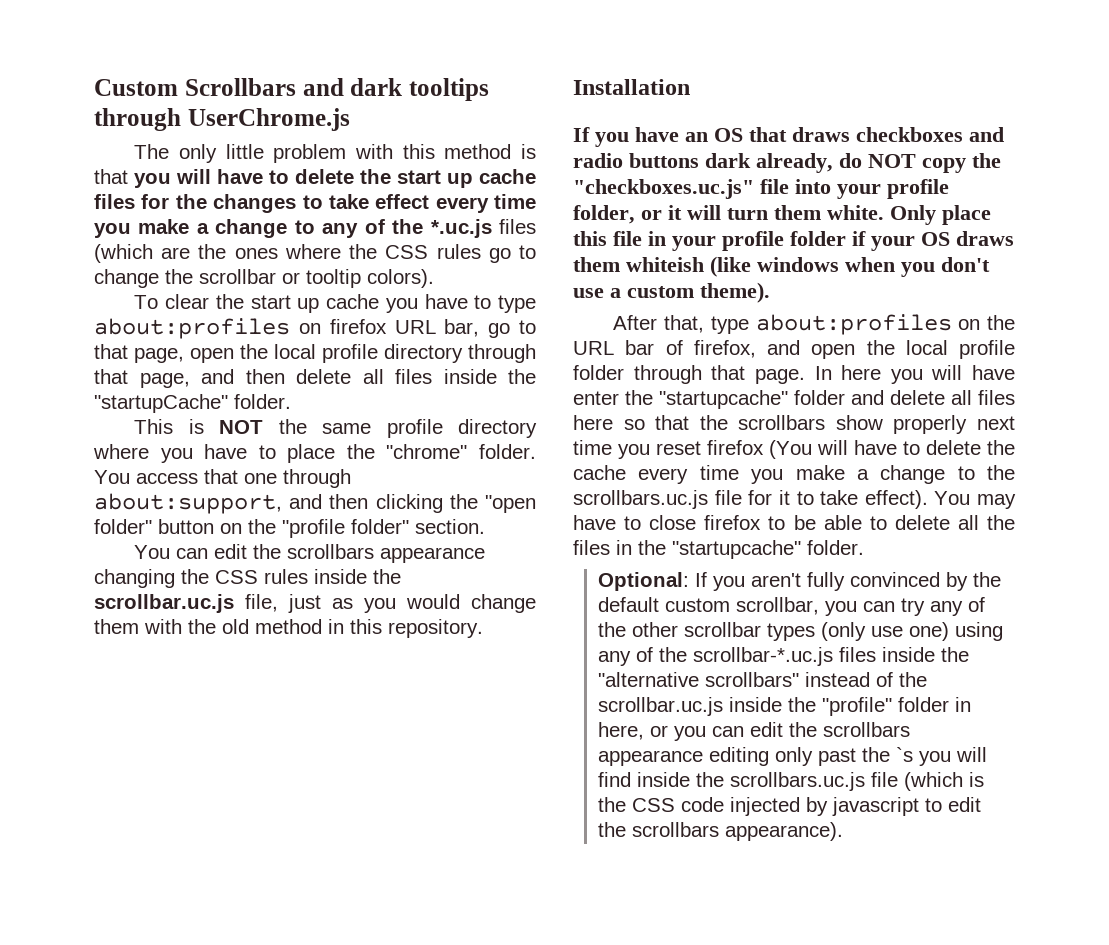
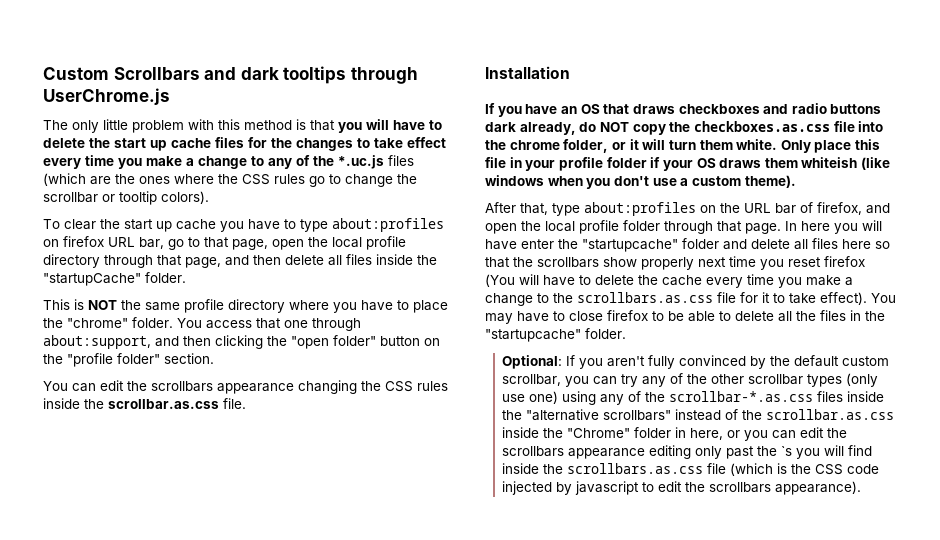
[94,594,536,613] [94,619,483,638] scrollbar.uc.js file, just as you would change them with the old method in this repository. -> [108,398,246,409] scrollbar.as.css file.
[573,179,754,199] "checkboxes.uc.js" -> [693,121,830,132] checkboxes.as.css
[837,179,949,199] your profile -> [485,140,560,150] the chrome
[573,490,708,509] scrollbars.uc.js -> [577,292,713,303] scrollbars.as.css
[693,647,834,666] scrollbar-*.uc.js -> [669,391,814,402] scrollbar-*.as.css
[598,697,893,716] scrollbar.uc.js inside the "profile" -> [766,409,895,420] [502,427,631,438] scrollbar.as.css inside the "Chrome"
[730,772,866,791] scrollbars.uc.js -> [567,463,704,474] scrollbars.as.css

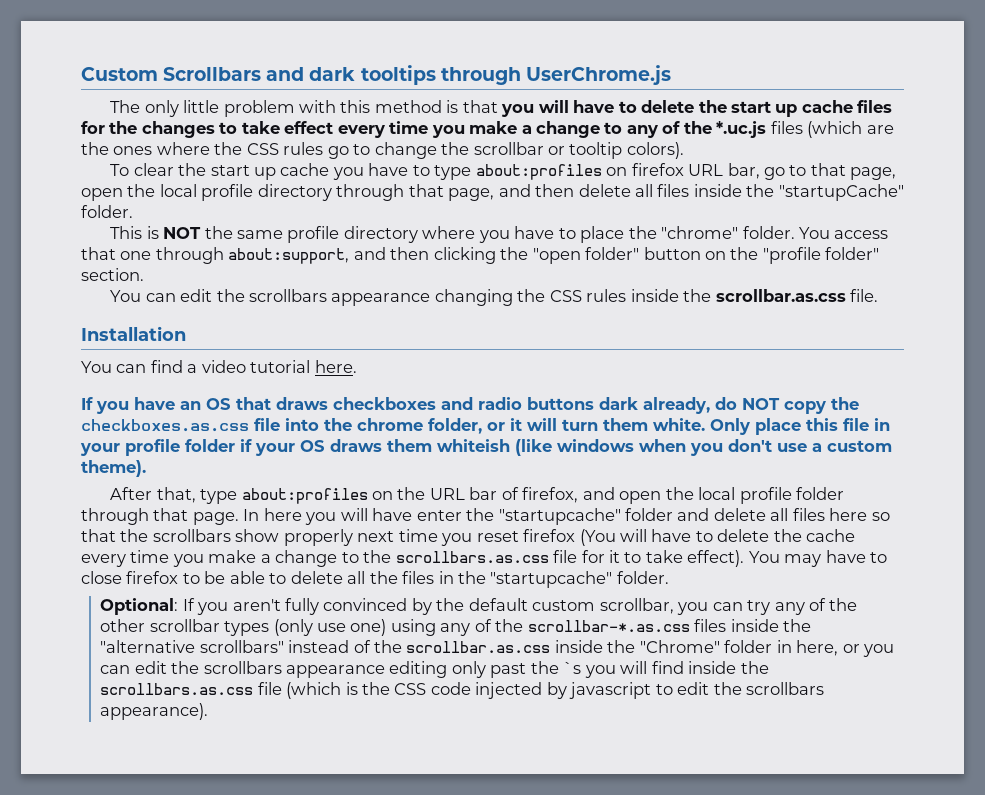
(570, 72) none -> [81,360,357,373] // You can find a video tutorial here.

